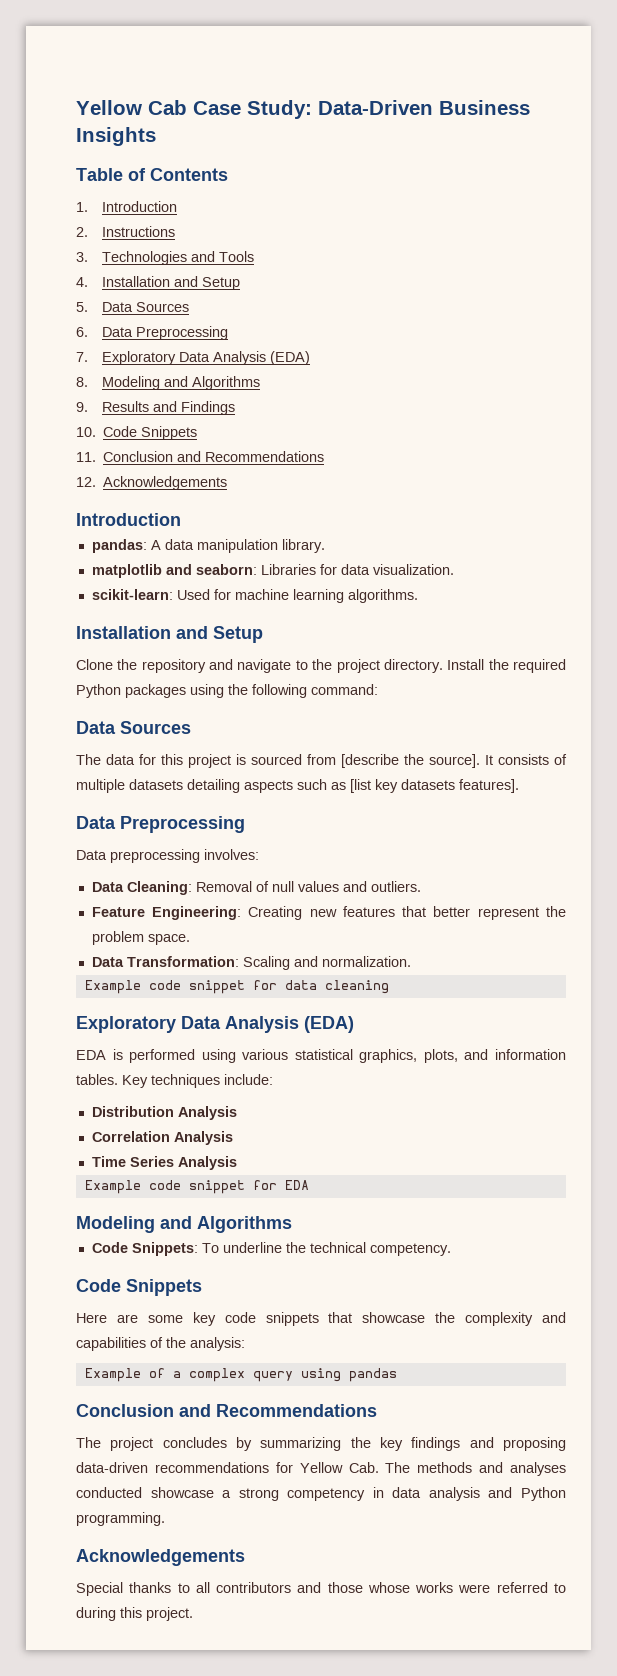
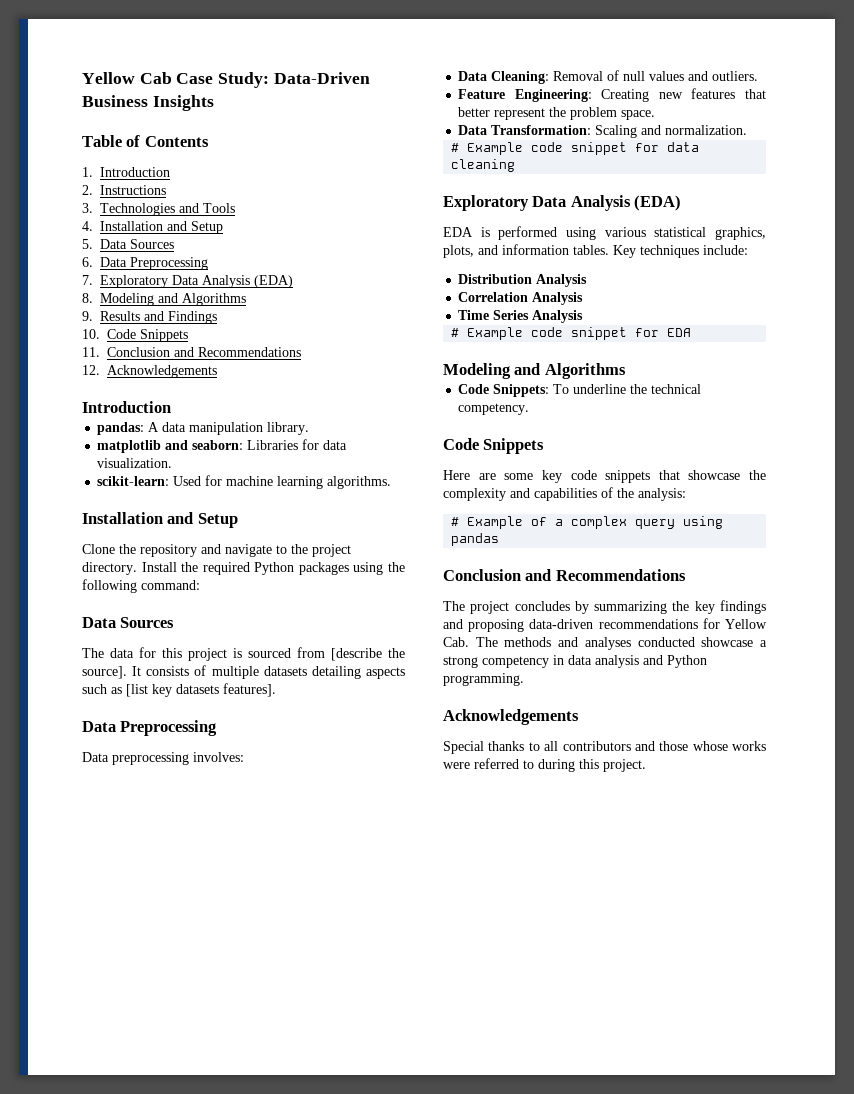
(411, 961) none -> [451,143,460,152] #
(237, 1163) none -> [451,328,460,337] #
(245, 1344) none -> [451,517,460,526] #

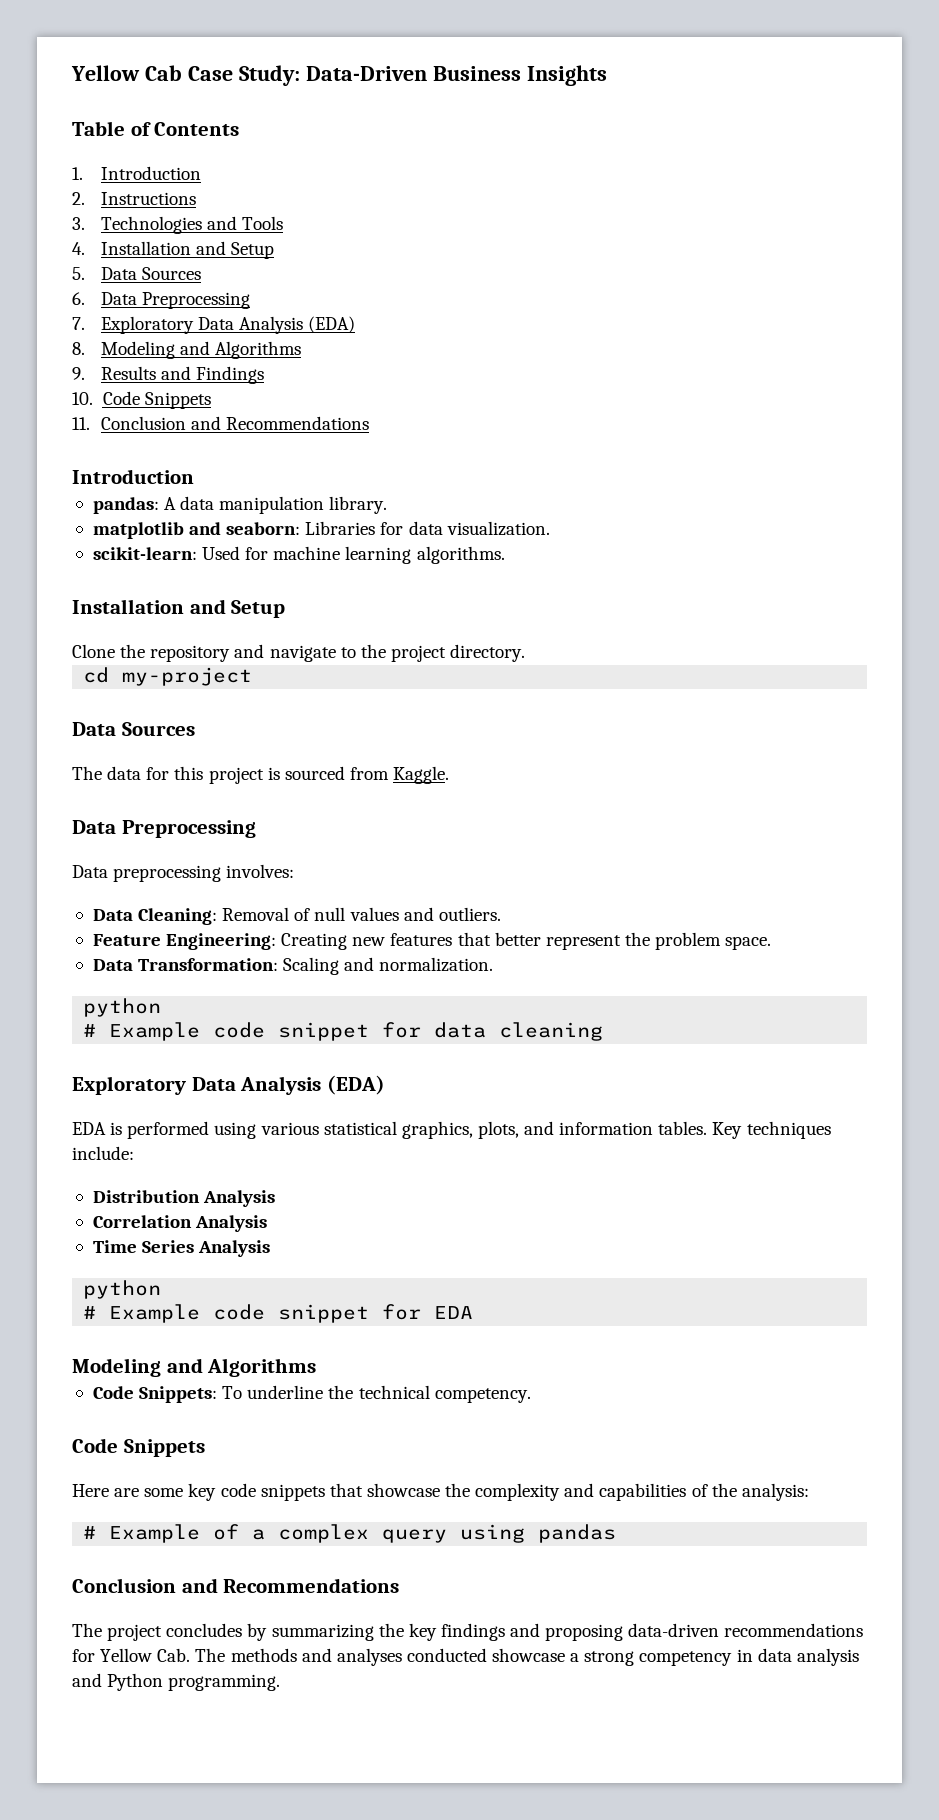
[82,365,217,378] // 12. Acknowledgements -> (369, 423) none
[141,562,405,575] [82,579,200,593] Install the required Python packages using the following command: -> [83,667,253,686] // cd my-project
[331,648,405,661] [82,665,405,679] [82,683,276,697] [describe the source]. It consists of multiple datasets detailing aspects such as [list key datasets features]. -> [393,766,450,784] Kaggle.
(748, 130) none -> [83,998,162,1017] // python
(584, 316) none -> [83,1280,162,1299] // python
[443,709,579,725] [443,741,766,754] [443,758,646,772] // Acknowledgements // Special thanks to all contributors and those whose works were referred to during this project. -> (281, 1682) none

